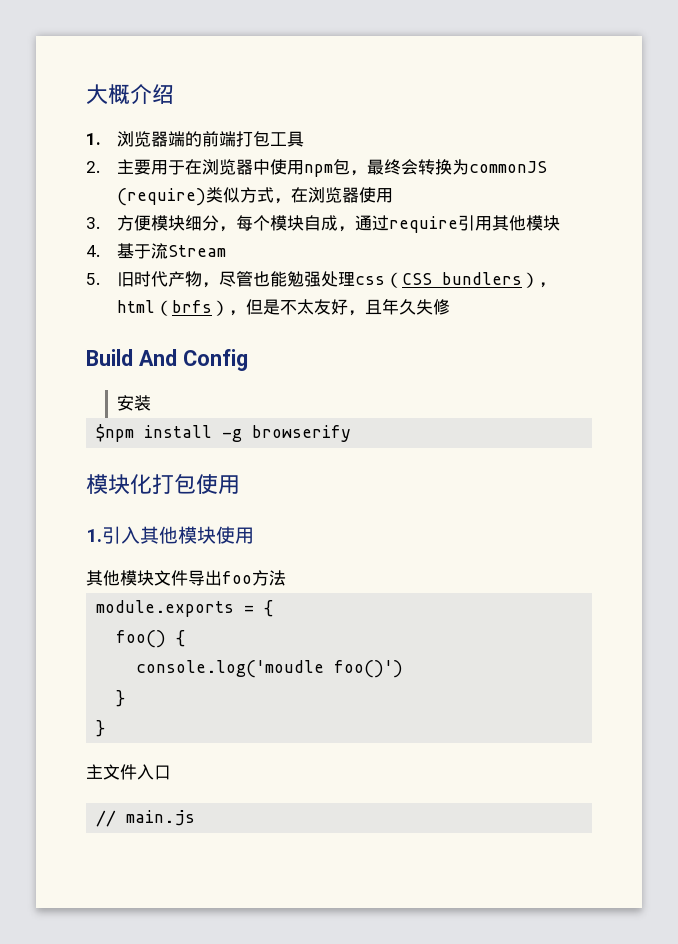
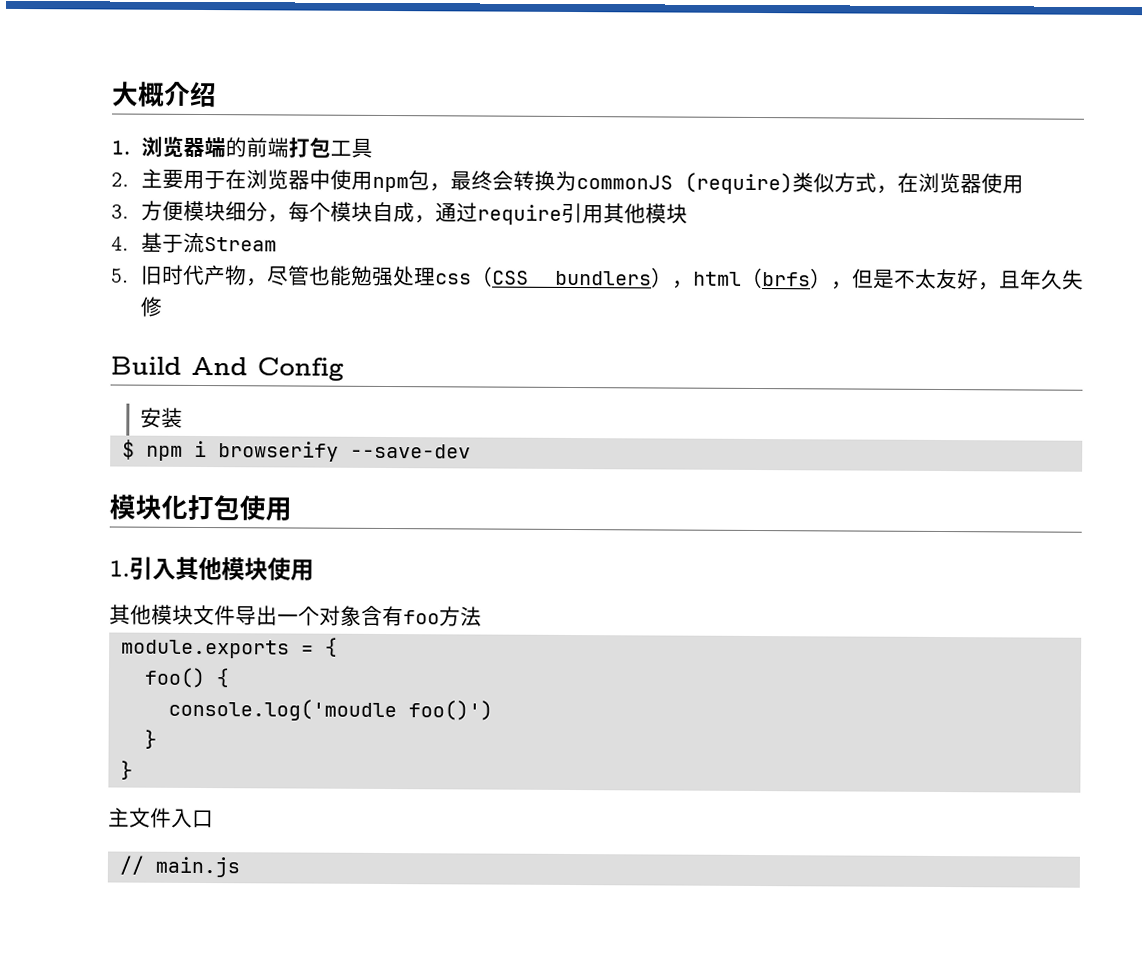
[96,424,243,442] $npm install -g -> [122,439,208,461] $ npm i
(352, 433) none -> [350,443,472,459] --save-dev
(222, 578) none -> [277,605,404,627] 一个对象含有

